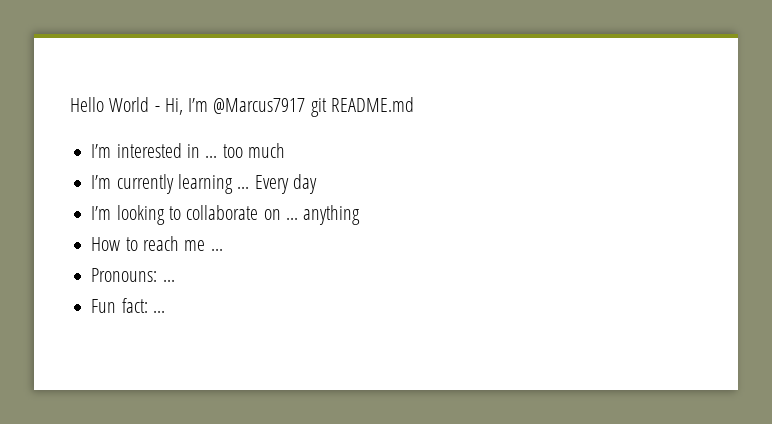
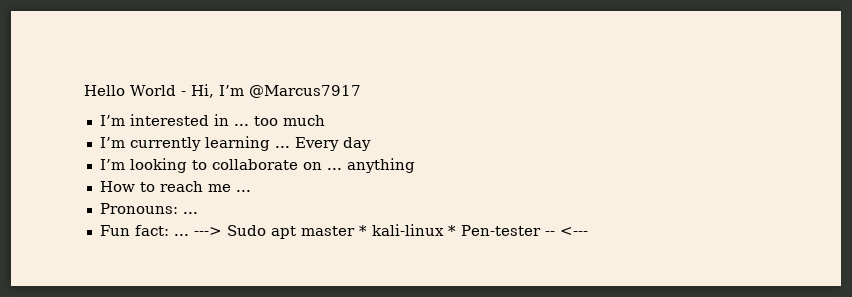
[310,97,414,117] git README.md -> (361, 91) none
(165, 311) none -> [193,224,588,239] ---> Sudo apt master * kali-linux * Pen-tester -- <---

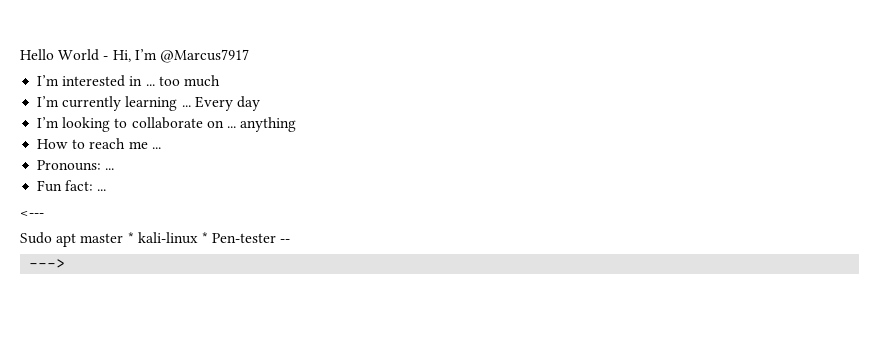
[193,227,222,236] ---> -> [20,210,44,217] // <--- //
[559,227,588,236] <--- -> [29,259,66,268] // --->

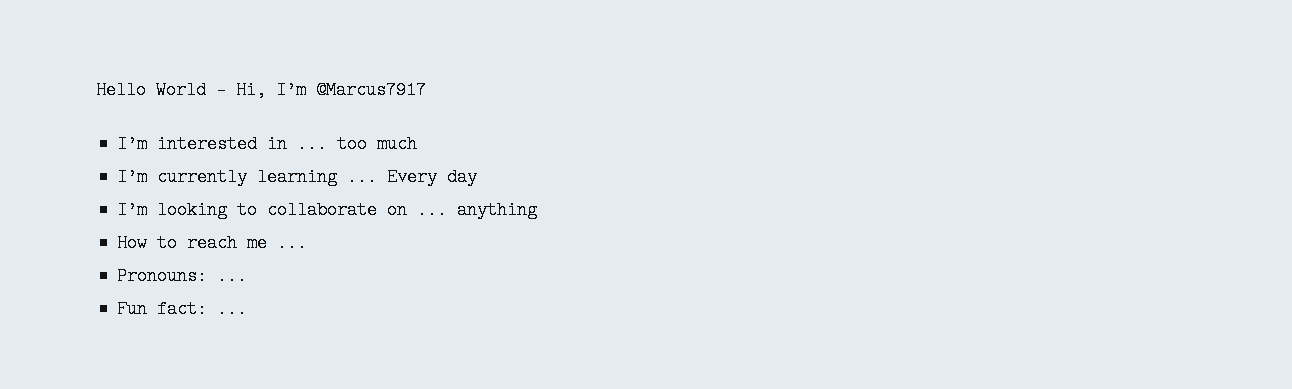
[20,210,44,217] [20,232,291,247] [29,259,66,268] // <--- // Sudo apt master * kali-linux * Pen-tester -- // ---> -> (248, 309) none

